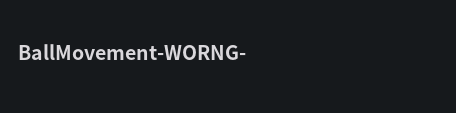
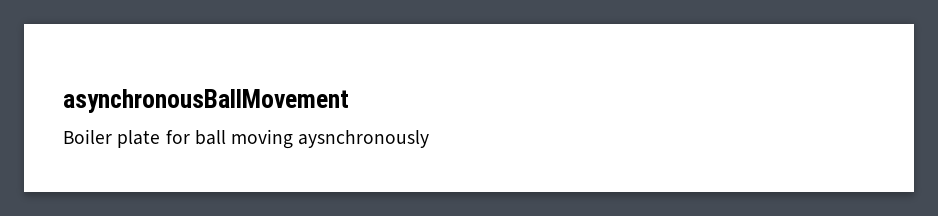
[18,44,246,60] BallMovement-WORNG- -> [63,89,349,113] [63,129,430,149] asynchronousBallMovement // Boiler plate for ball moving aysnchronously

